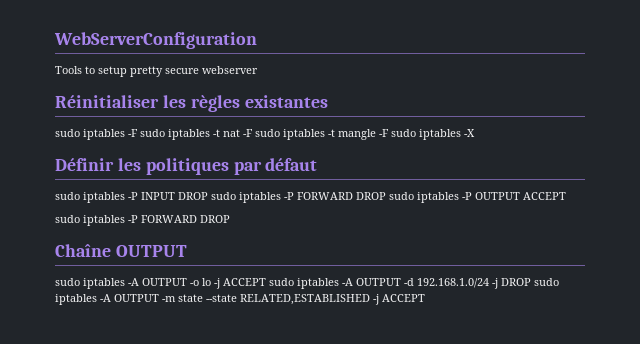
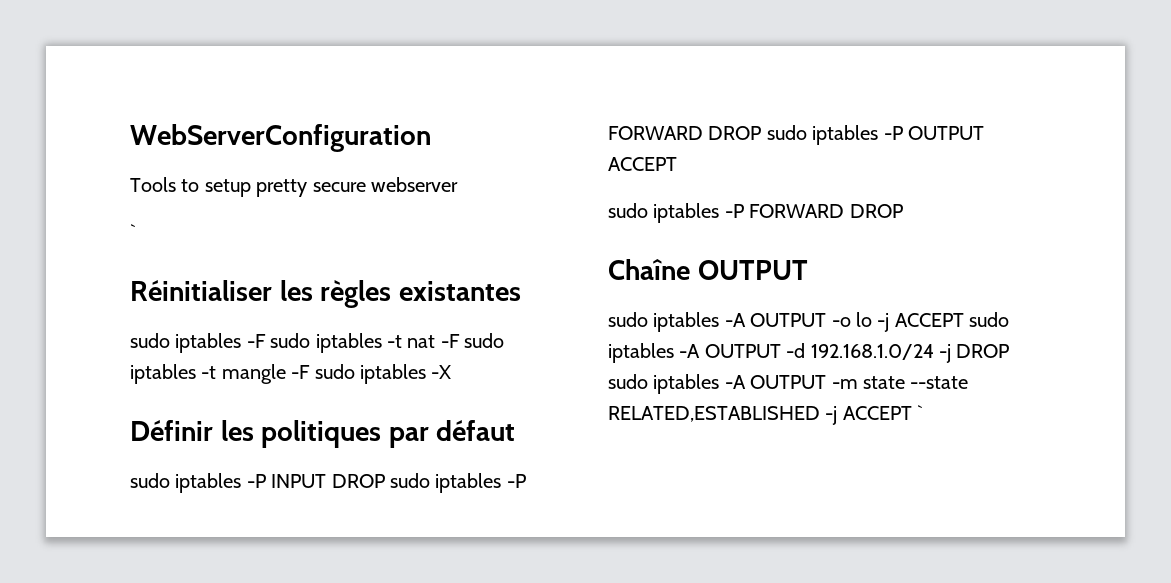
(258, 70) none -> [130,224,136,239] // `
(425, 298) none -> [917,405,924,420] `

